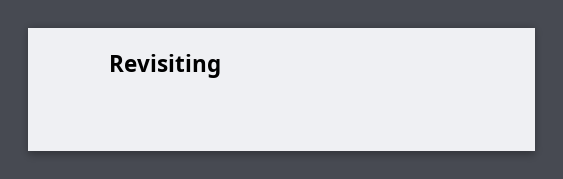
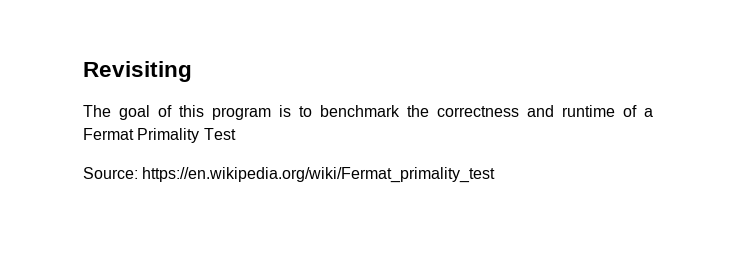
(221, 66) none -> [83,105,653,120] [83,128,236,143] [83,167,496,183] // The goal of this program is to benchmark the correctness and runtime of a Fermat Primality Test // Source: https://en.wikipedia.org/wiki/Fermat_primality_test

